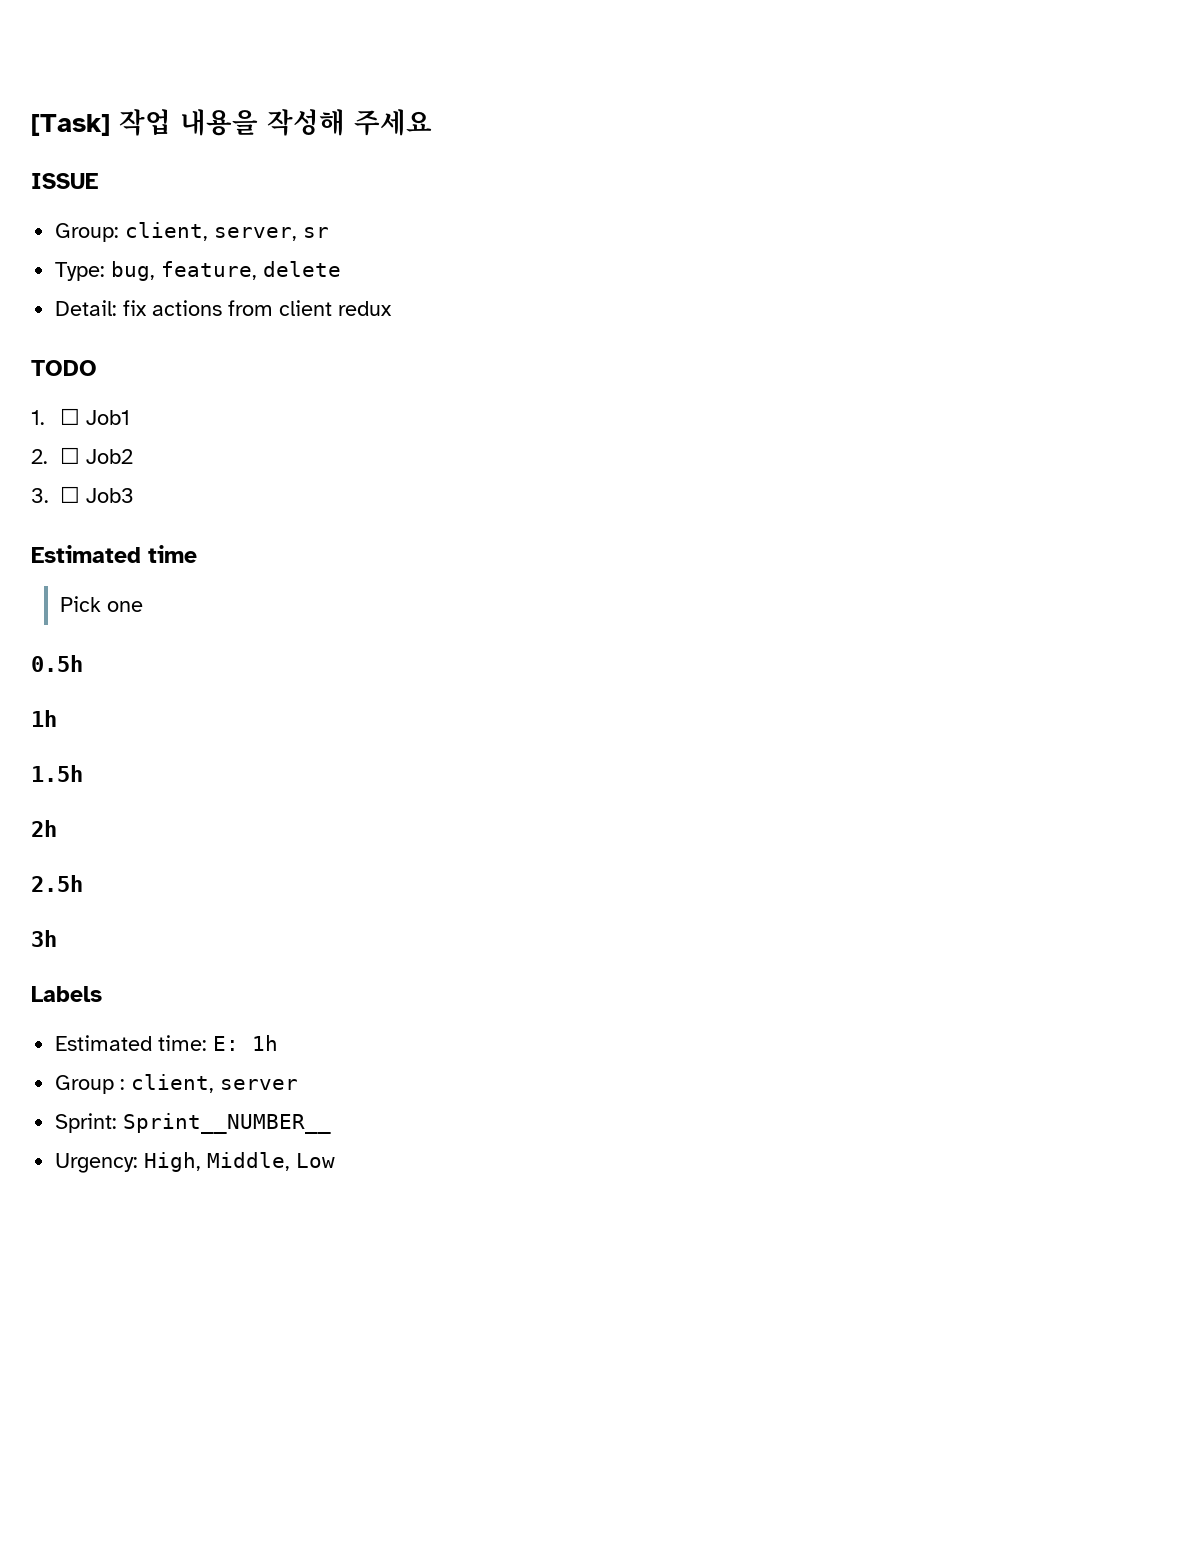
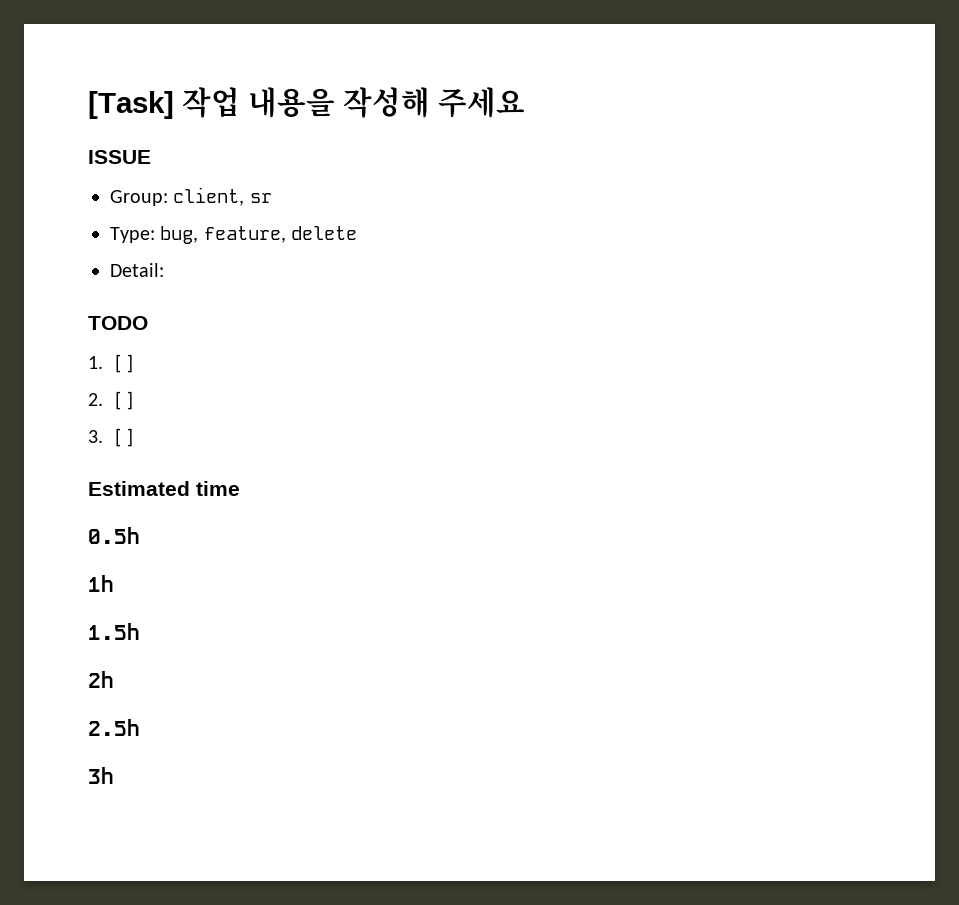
[214,227,298,241] server, -> (245, 196) none
[123,300,393,316] fix actions from client redux -> (164, 270) none
[59,408,130,425] ☐ Job1 -> [115,354,133,373] [ ]
[59,447,133,464] ☐ Job2 -> [115,391,133,410] [ ]
[60,486,134,503] ☐ Job3 -> [115,428,133,447] [ ]
[59,596,143,612] // Pick one -> (240, 488) none
[31,986,102,1002] [55,1035,279,1051] [55,1074,299,1094] [55,1113,332,1134] [55,1152,336,1173] // Labels // Estimated time: E: 1h // Group : client, server // Sprint: Sprint__NUMBER__ // Urgency: High, Middle, Low -> (114, 775) none

